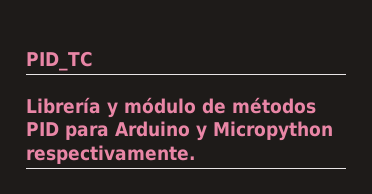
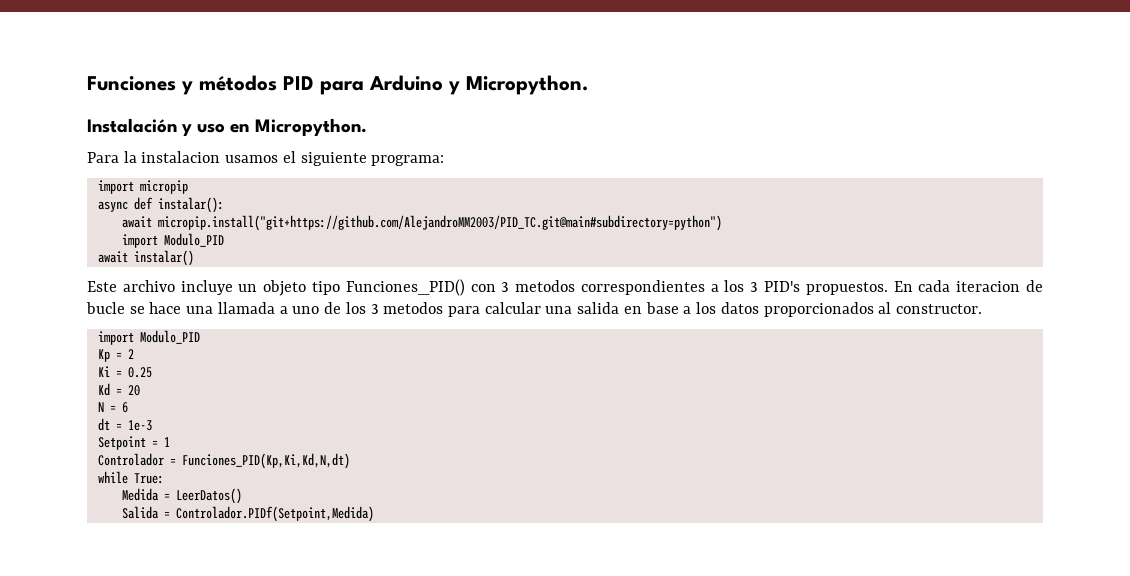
[26,51,93,71] [26,97,226,118] PID_TC // Librería y módulo de -> [87,76,193,95] Funciones y
[213,121,333,141] [26,145,196,164] Micropython respectivamente. -> [466,75,588,95] [87,118,367,136] [87,151,445,166] [97,180,188,194] [97,197,224,213] [121,215,722,231] [121,233,224,248] [97,250,194,266] [87,279,1043,296] [86,302,982,317] [97,330,200,345] [97,349,134,362] [97,366,152,378] [97,383,140,396] [97,402,128,413] [97,418,152,431] [97,436,170,450] [97,453,350,469] [97,471,164,484] [121,488,242,504] [121,506,374,522] Micropython. // Instalación y uso en Micropython. // Para la instalacion usamos el siguiente programa: // import micropip // async def instalar(): // await micropip.install("git+https://github.com/AlejandroMM2003/PID_TC.git@main#subdirectory=python") // import Modulo_PID // await instalar() // Este archivo incluye un objeto tipo Funciones_PID() con 3 metodos correspondientes a los 3 PID's propuestos. En cada iteracion de bucle se hace una llamada a uno de los 3 metodos para calcular una salida en base a los datos proporcionados al constructor. // import Modulo_PID // Kp = 2 // Ki = 0.25 // Kd = 20 // N = 6 // dt = 1e-3 // Setpoint = 1 // Controlador = Funciones_PID(Kp,Ki,Kd,N,dt) // while True: // Medida = LeerDatos() // Salida = Controlador.PIDf(Setpoint,Medida)

